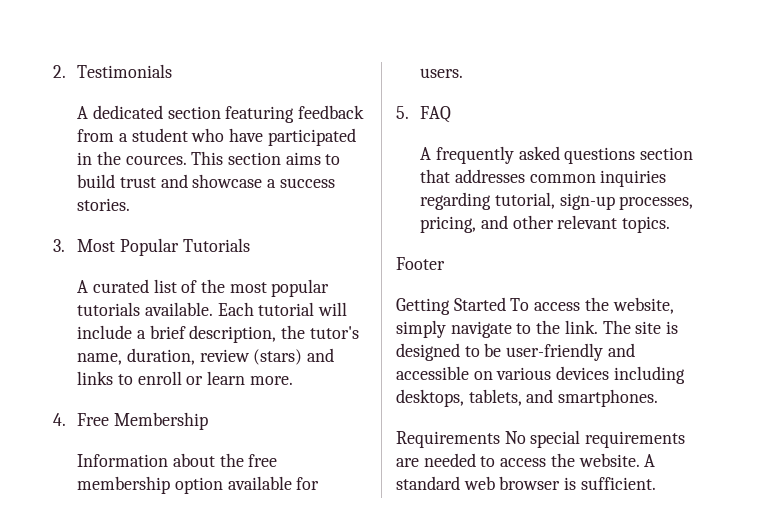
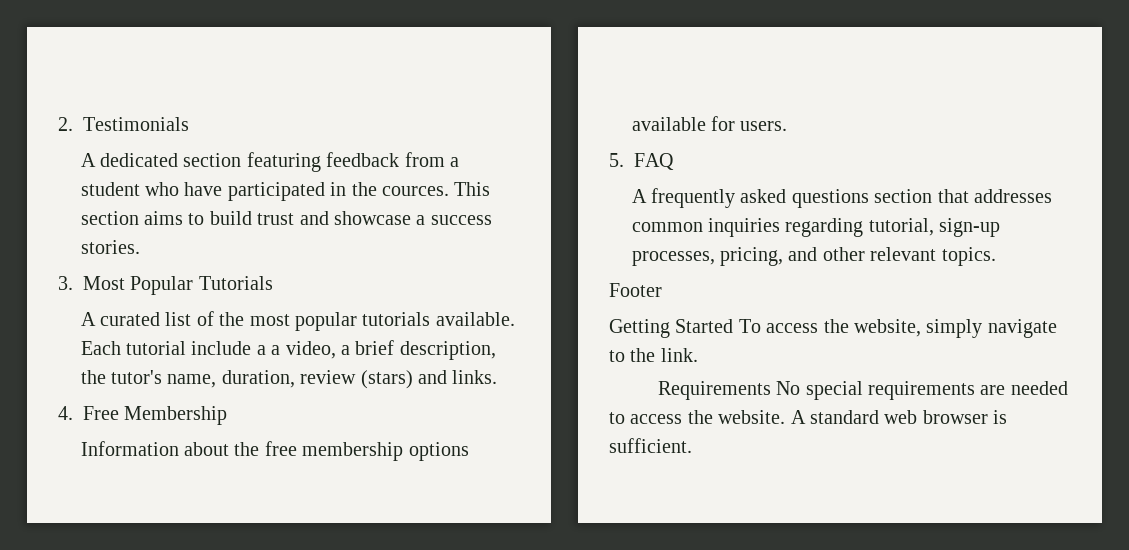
[318,302,348,316] will -> (187, 348) none
(146, 334) none -> [271,341,351,359] a video, a
[77,371,293,385] links to enroll or learn more. -> [452,370,498,384] links.
[174,477,223,494] option -> [408,442,469,461] options
[602,320,679,334] [396,343,635,361] [396,366,685,384] [396,389,659,407] The site is designed to be user-friendly and accessible on various devices including desktops, tablets, and smartphones. -> (698, 355) none

